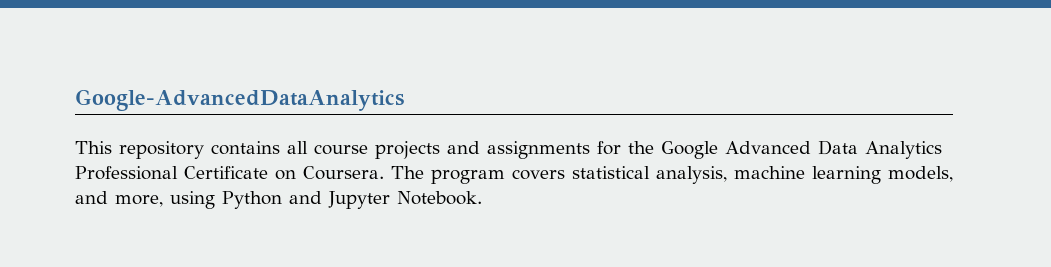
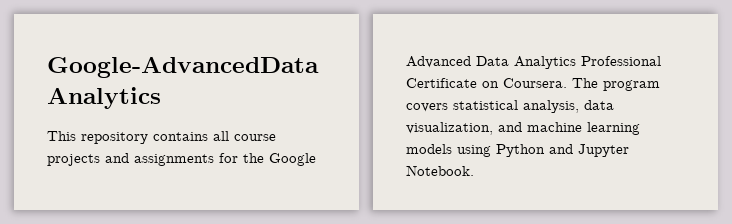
[734,166,953,184] [75,191,163,207] machine learning models, and more, -> [584,100,614,110] [406,122,640,135] [406,144,452,154] data visualization, and machine learning models

